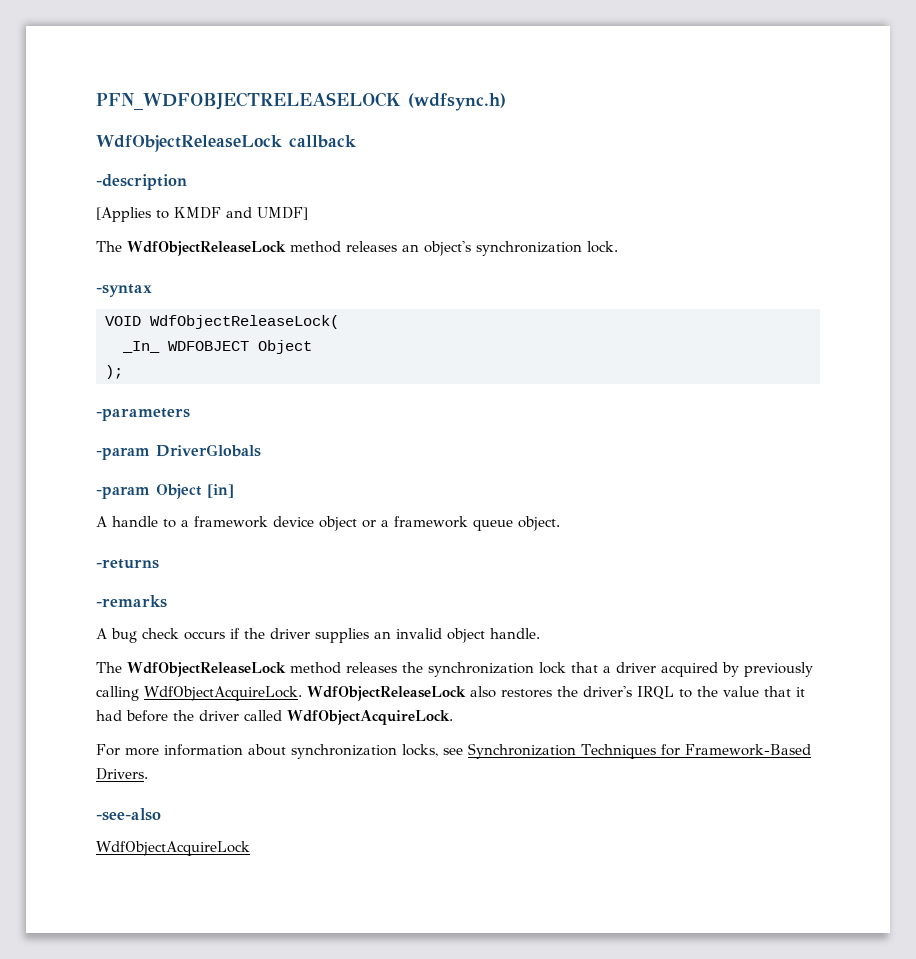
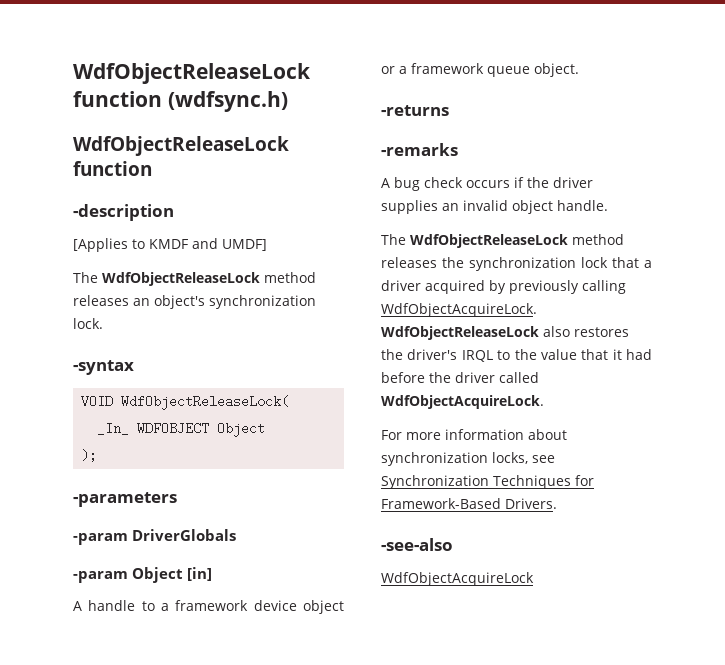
[96,92,401,111] PFN_WDFOBJECTRELEASELOCK -> [73,63,311,84] [73,91,162,107] WdfObjectReleaseLock function
[288,135,356,148] callback -> [73,161,152,176] function

